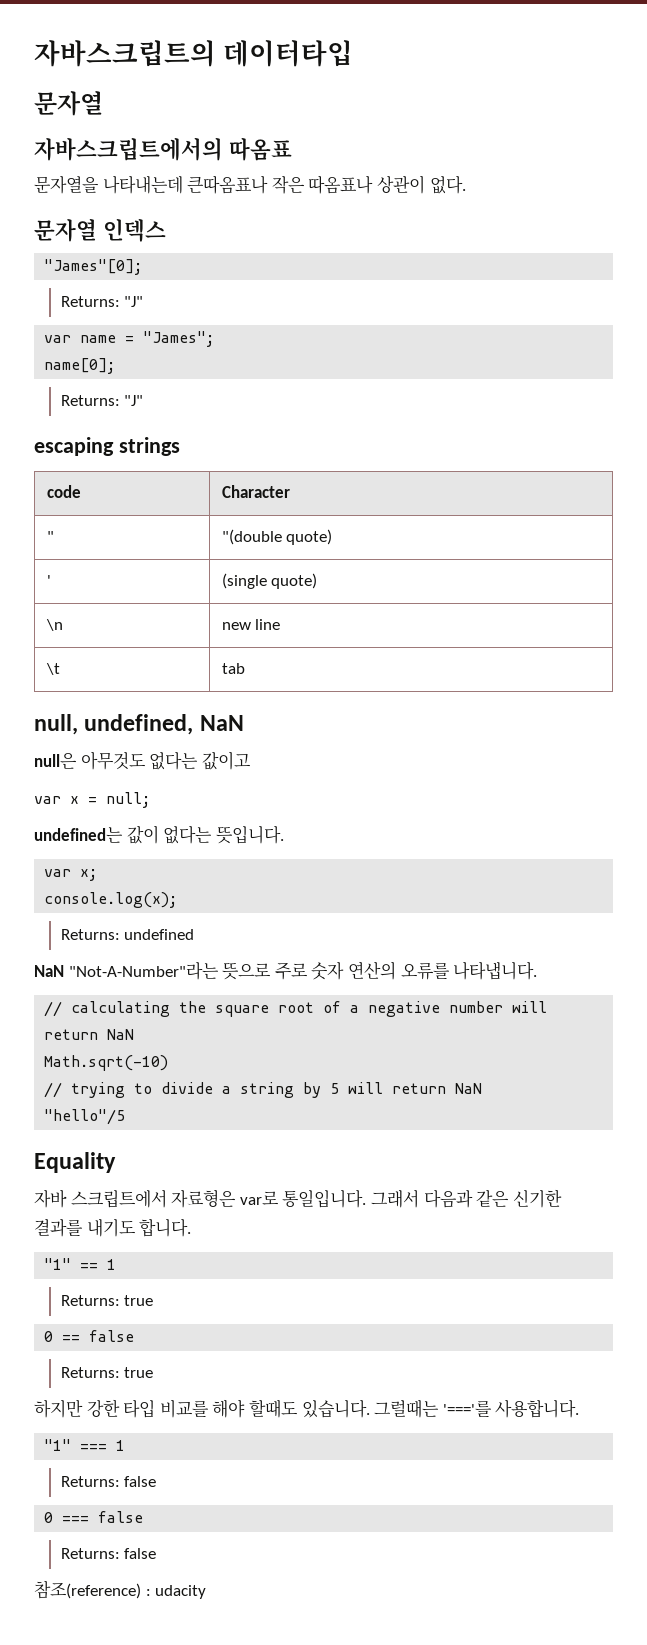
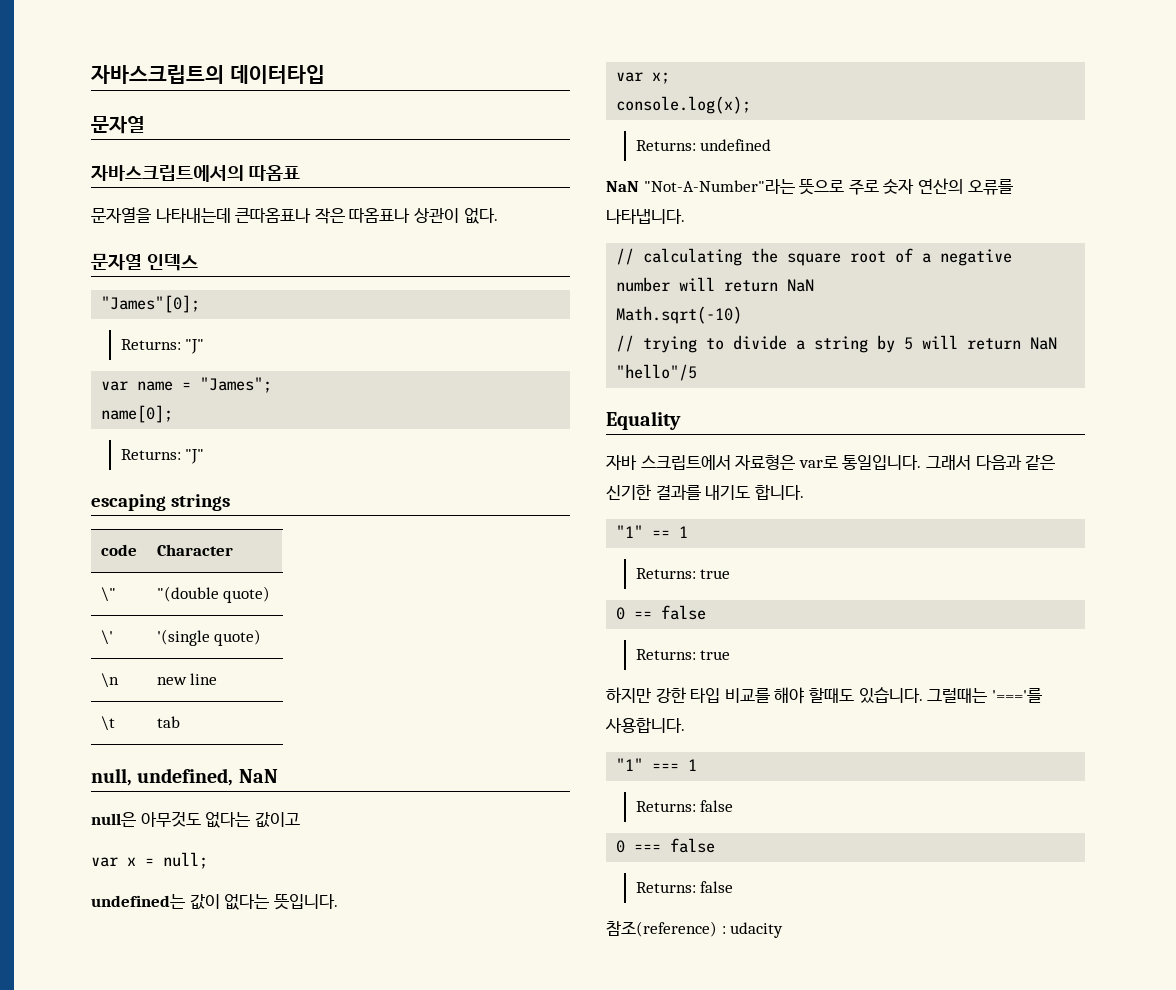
[46,531,54,542] " -> [100,587,116,602] \"
[46,575,51,586] [221,573,267,589] ' | (single -> [100,630,113,645] [156,629,210,646] \' | '(single

